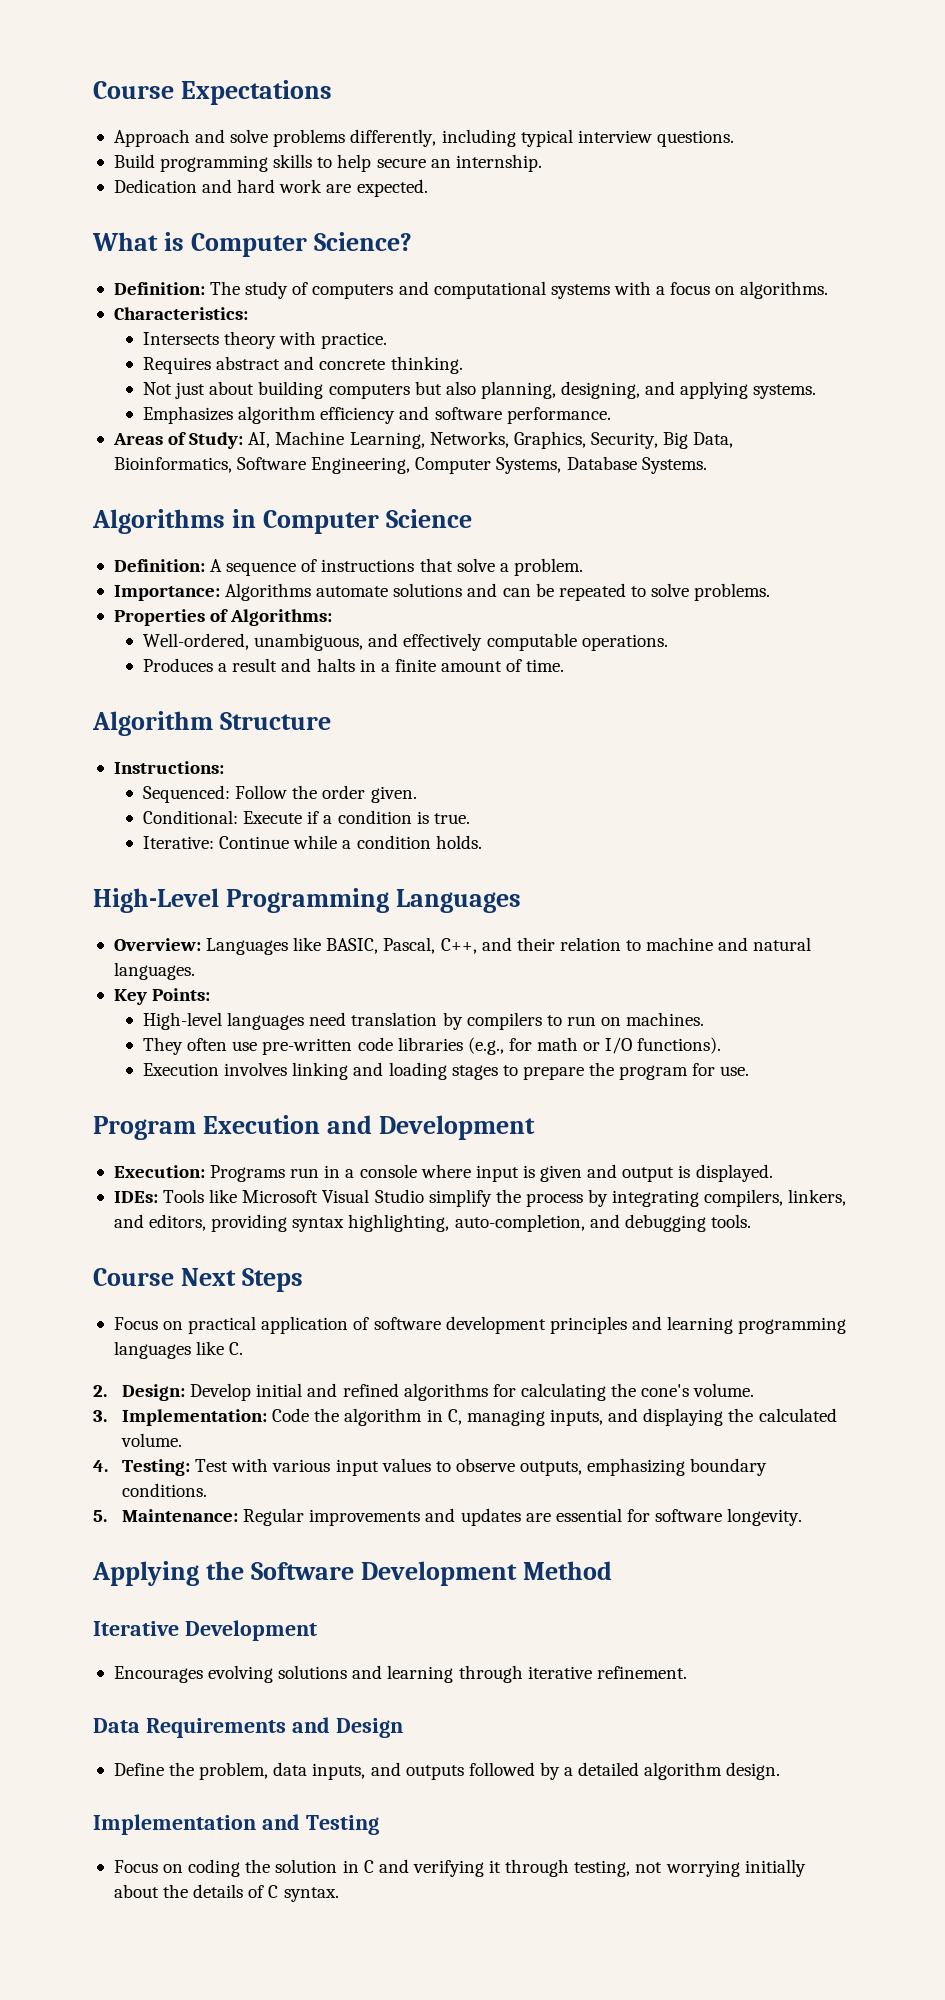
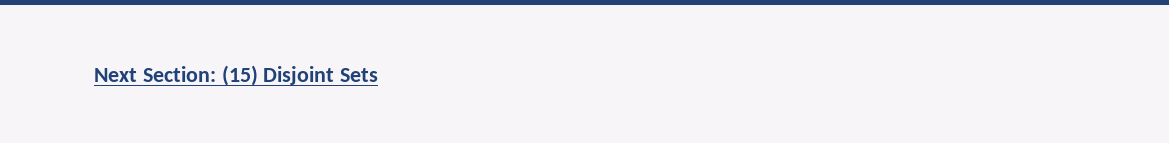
[93,80,332,105] [113,129,734,147] [113,154,542,172] [113,179,428,197] [92,232,412,257] [113,281,829,299] [113,307,248,320] [142,331,388,349] [142,356,463,374] [142,381,817,399] [142,406,611,424] [112,431,734,449] [113,456,707,474] [92,509,472,534] [113,558,583,576] [113,583,771,601] [113,609,333,626] [142,633,668,651] [142,658,565,672] [92,711,331,736] [113,761,224,774] [142,785,417,803] [142,810,470,824] [142,835,482,849] [93,888,521,913] [113,937,812,955] [113,962,195,980] [113,988,211,1005] [142,1012,705,1030] [142,1037,722,1055] [142,1062,750,1080] [93,1115,535,1140] [113,1164,773,1182] [113,1189,847,1207] [113,1214,751,1232] [93,1268,303,1292] [113,1316,847,1334] [113,1341,244,1359] [93,1383,755,1401] [93,1408,837,1426] [121,1433,183,1447] [93,1458,768,1476] [122,1483,208,1497] [93,1508,803,1526] [92,1561,612,1586] [93,1620,317,1641] [113,1665,687,1683] [93,1717,403,1738] [113,1762,781,1780] [93,1814,379,1835] [113,1859,806,1877] [113,1884,339,1902] Course Expectations // Approach and solve problems differently, including typical interview questions. // Build programming skills to help secure an internship. // Dedication and hard work are expected. // What is Computer Science? // Definition: The study of computers and computational systems with a focus on algorithms. // Characteristics: // Intersects theory with practice. // Requires abstract and concrete thinking. // Not just about building computers but also planning, designing, and applying systems. // Emphasizes algorithm efficiency and software performance. // Areas of Study: AI, Machine Learning, Networks, Graphics, Security, Big Data, Bioinformatics, Software Engineering, Computer Systems, Database Systems. // Algorithms in Computer Science // Definition: A sequence of instructions that solve a problem. // Importance: Algorithms automate solutions and can be repeated to solve problems. // Properties of Algorithms: // Well-ordered, unambiguous, and effectively computable operations. // Produces a result and halts in a finite amount of time. // Algorithm Structure // Instructions: // Sequenced: Follow the order given. // Conditional: Execute if a condition is true. // Iterative: Continue while a condition holds. // High-Level Programming Languages // Overview: Languages like BASIC, Pascal, C++, and their relation to machine and natural languages. // Key Points: // High-level languages need translation by compilers to run on machines. // They often use pre-written code libraries (e.g., for math or I/O functions). // Execution involves linking and loading stages to prepare the program for use. // Program Execution and Development // Execution: Programs run in a console where input is given and output is displayed. // IDEs: Tools like Microsoft Visual Studio simplify the process by integrating compilers, linkers, and editors, providing syntax highlighting, auto-completion, and debugging tools. // Course Next Steps // Focus on practical application of software development principles and learning programming languages like C. // 2. Design: Develop initial and refined algorithms for calculating the cone's volume. // 3. Implementation: Code the algorithm in C, managing inputs, and displaying the calculated volume. // 4. Testing: Test with various input values to observe outputs, emphasizing boundary conditions. // 5. Maintenance: Regular improvements and updates are essential for software longevity. // Applying the Software Development Method // Iterative Development // Encourages evolving solutions and learning through iterative refinement. // Data Requirements and Design // Define the problem, data inputs, and outputs followed by a detailed algorithm design. // Implementation and Testing // Focus on coding the solution in C and verifying it through testing, not worrying initially about the details of C syntax. -> [94,65,379,86] Next Section: (15) Disjoint Sets

